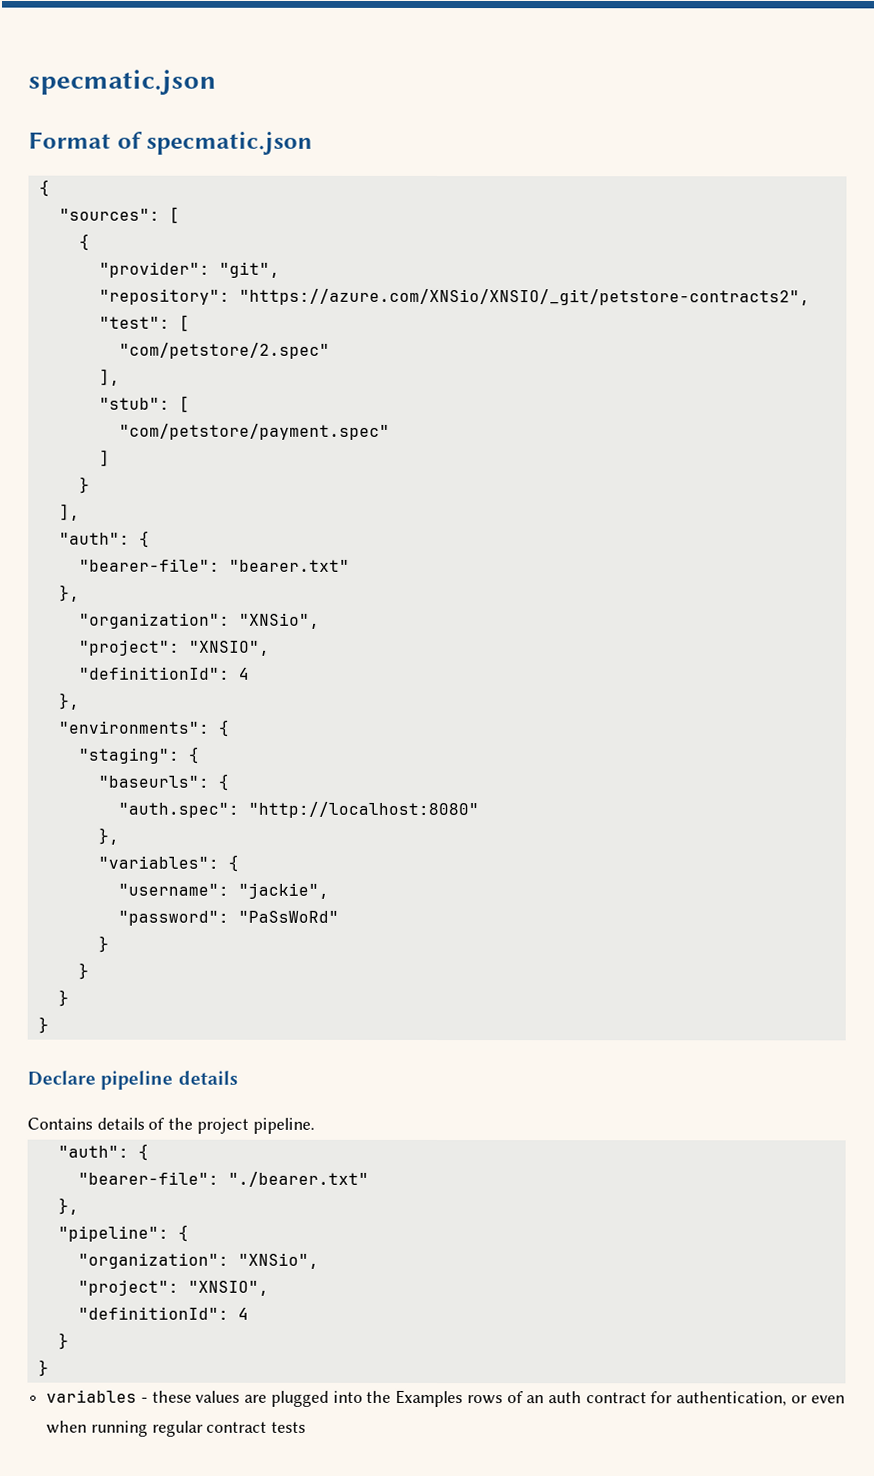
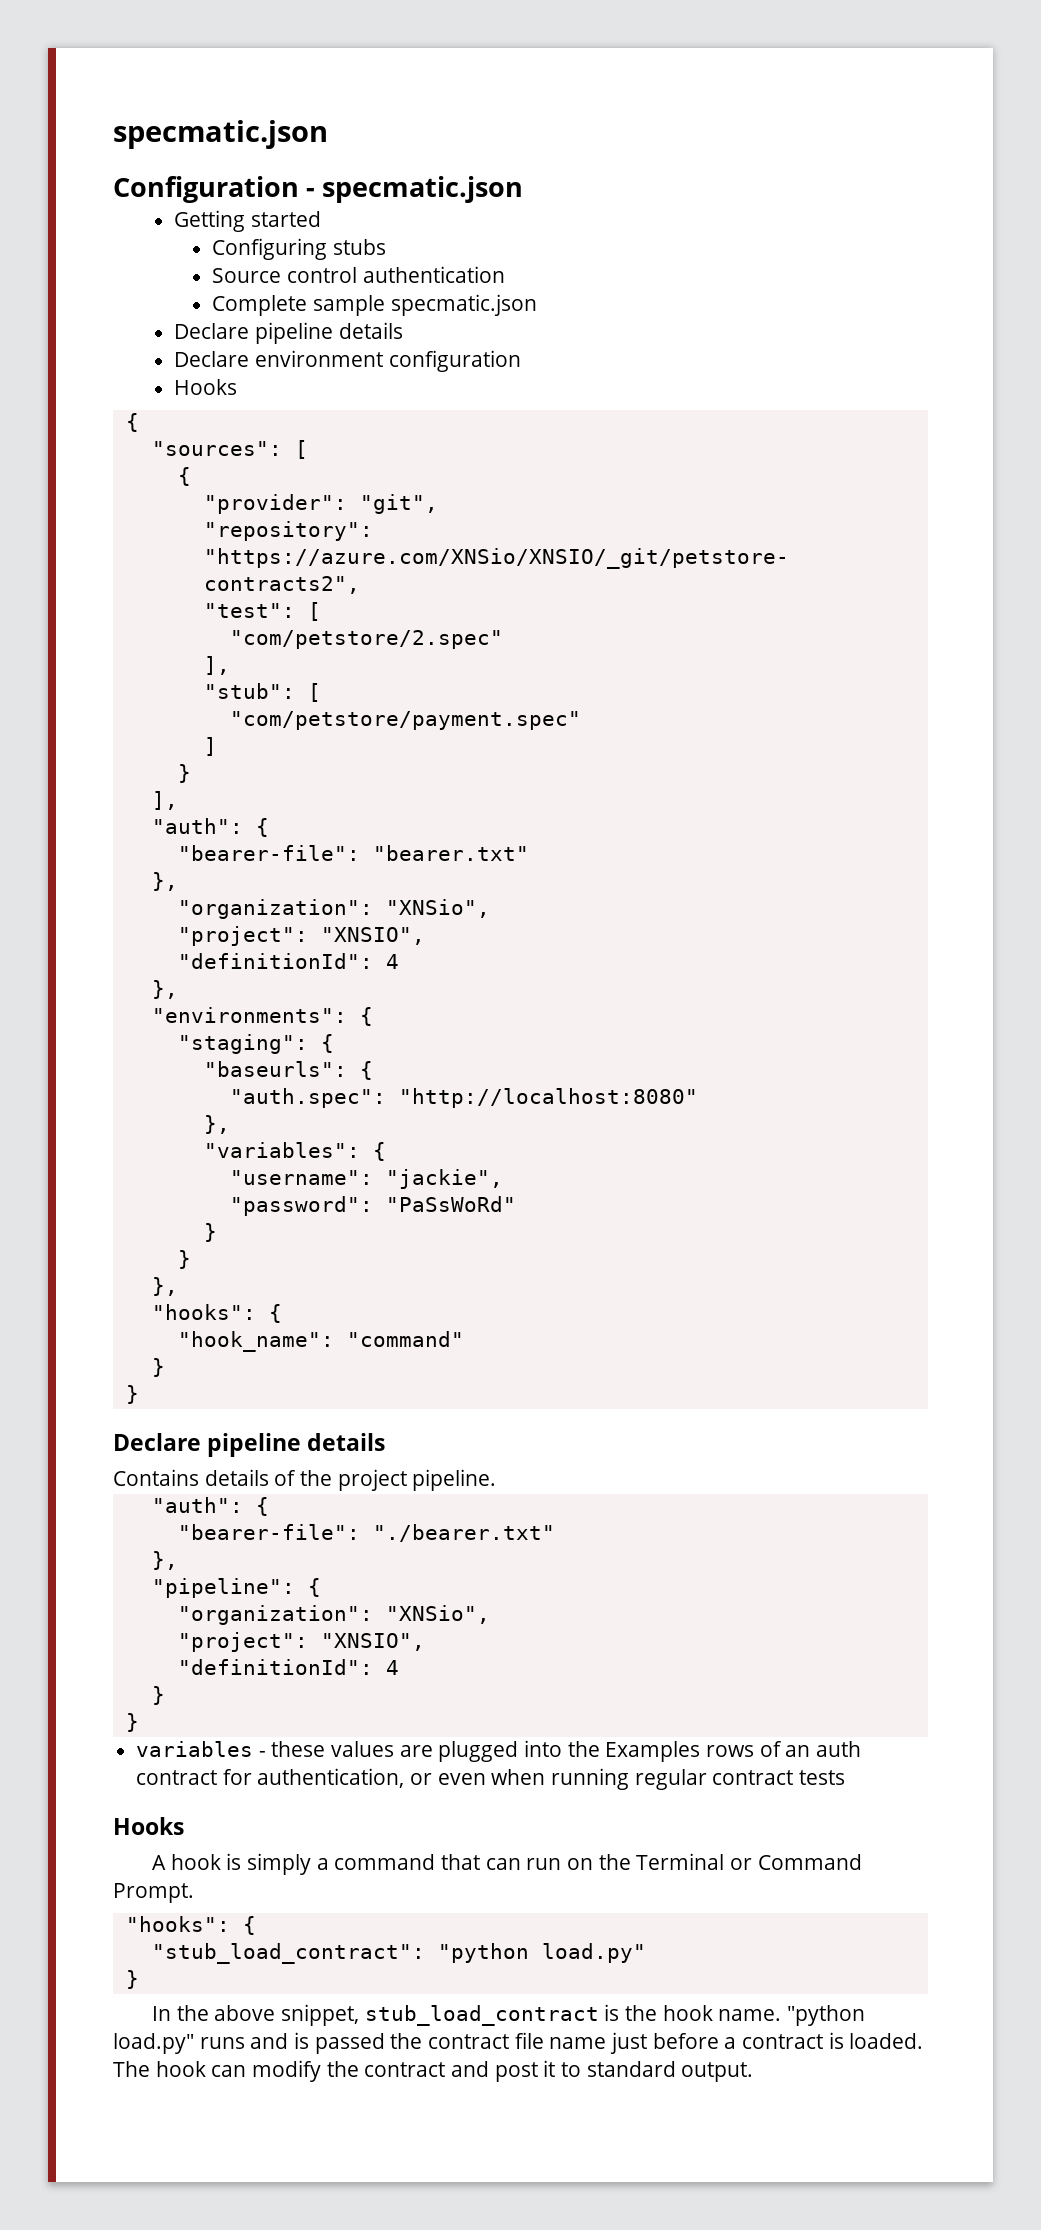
[28,69,217,95] [28,131,314,155] specmatic.json // Format of specmatic.json -> [113,120,328,149] [113,176,524,203] [174,210,321,232] [212,238,386,260] [212,266,505,283] [212,294,537,316] [174,322,403,344] [174,350,521,372] [174,379,238,395] specmatic.json // Configuration - specmatic.json // Getting started // Configuring stubs // Source control authentication // Complete sample specmatic.json // Declare pipeline details // Declare environment configuration // Hooks
(89, 971) none -> [151,1277,178,1296] [151,1304,282,1323] [177,1331,464,1352] // }, // "hooks": { // "hook_name": "command"
(307, 1427) none -> [113,1817,184,1835] [151,1853,862,1875] [113,1883,194,1903] [125,1916,256,1935] [151,1943,646,1964] [125,1970,139,1989] [151,2004,865,2026] [113,2032,924,2054] [113,2060,754,2082] // Hooks // A hook is simply a command that can run on the Terminal or Command Prompt. // "hooks": { // "stub_load_contract": "python load.py" // } // In the above snippet, stub_load_contract is the hook name. "python load.py" runs and is passed the contract file name just before a contract is loaded. The hook can modify the contract and post it to standard output.

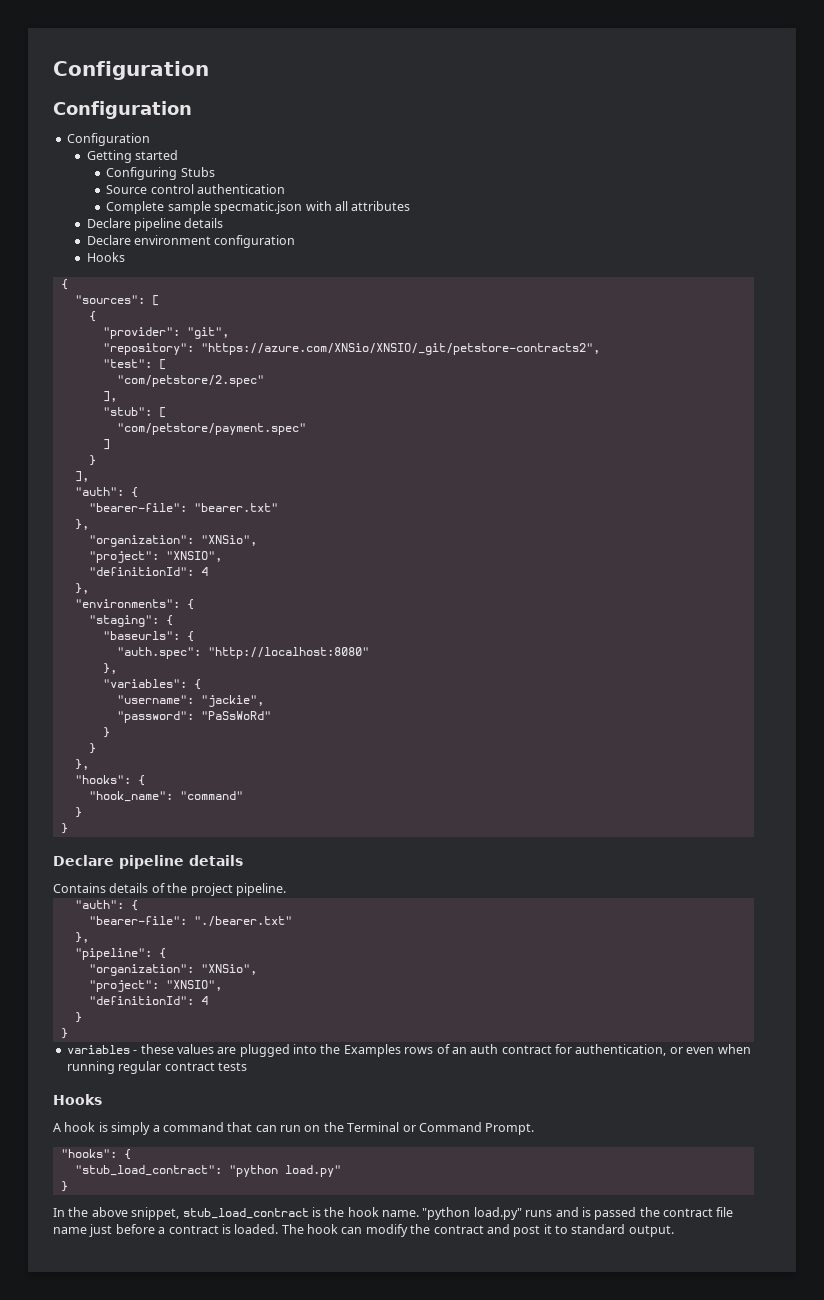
[113,120,328,149] [113,176,524,203] specmatic.json // Configuration - specmatic.json -> [53,61,209,80] [53,101,192,119] [66,133,150,146] Configuration // Configuration // Configuration
[332,239,386,255] stubs -> [180,167,215,177] Stubs
(537, 305) none -> [305,201,411,211] with all attributes

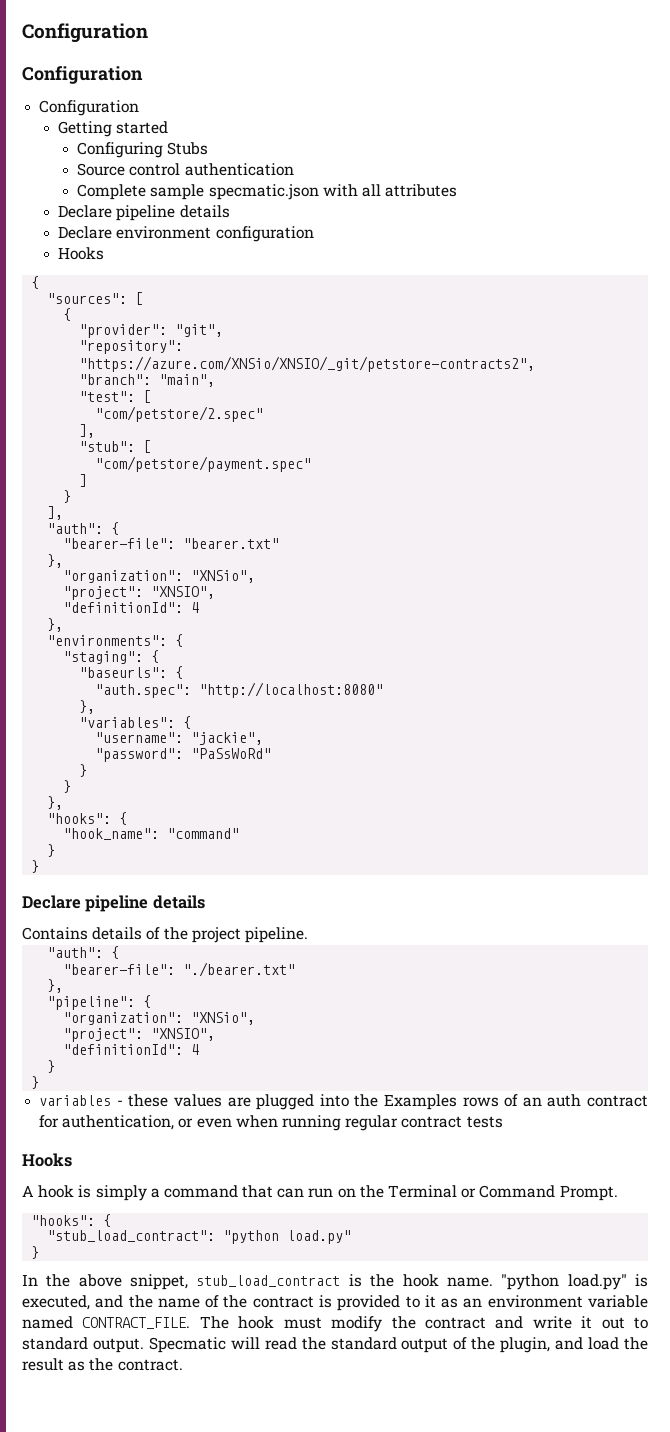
(600, 349) none -> [79,374,216,387] // "branch": "main",
[525,1207,734,1220] [53,1224,279,1237] runs and is passed the contract file name just before a contract is loaded. -> [635,1274,648,1287] [22,1295,648,1311] [22,1316,191,1329] is executed, and the name of the contract is provided to it as an environment variable named CONTRACT_FILE.
[341,1227,363,1234] can -> [283,1317,322,1329] must
[513,1224,674,1237] post it to standard output. -> [532,1316,648,1329] [22,1337,648,1353] [22,1358,183,1371] write it out to standard output. Specmatic will read the standard output of the plugin, and load the result as the contract.

